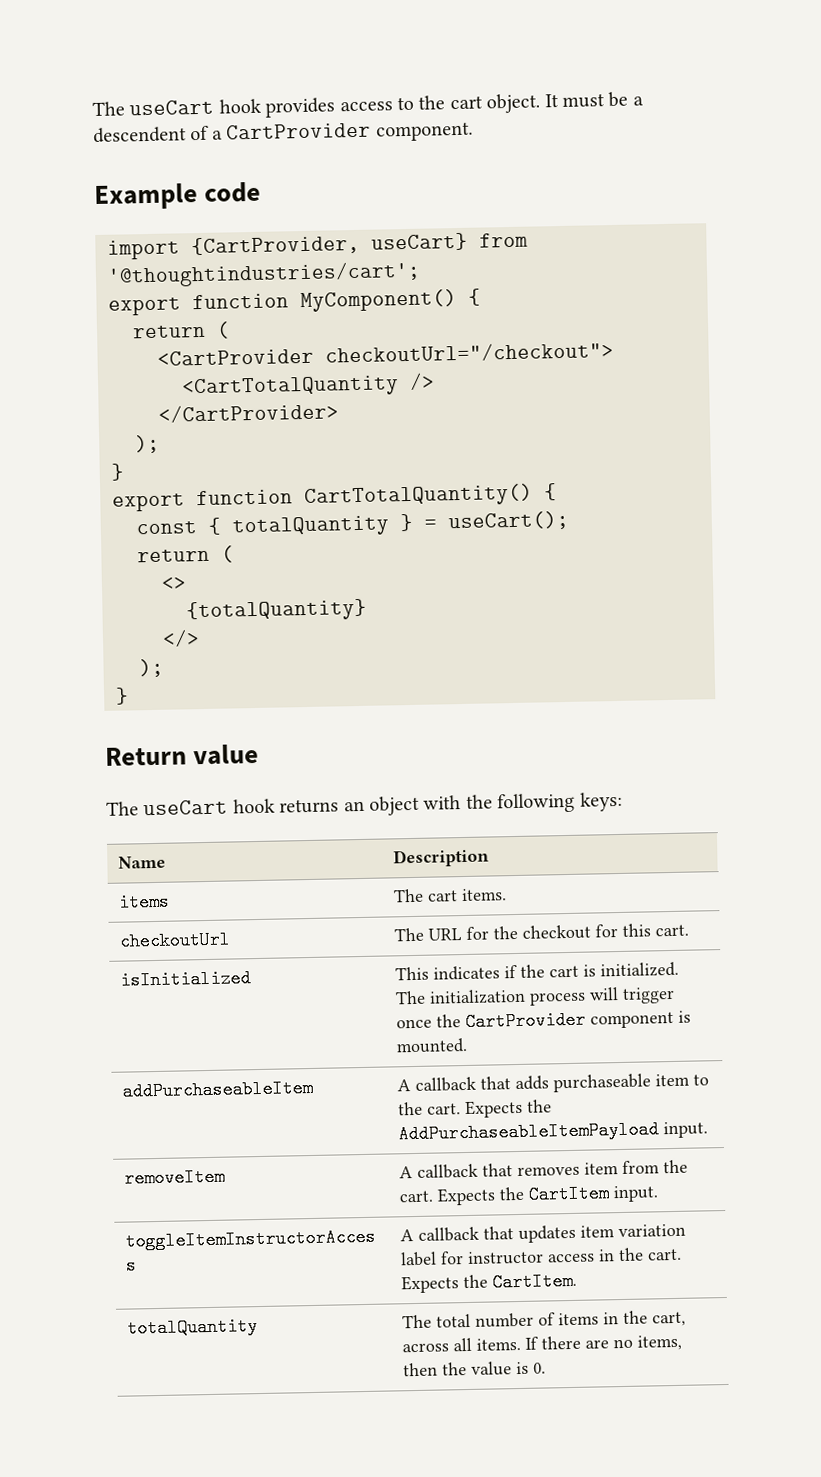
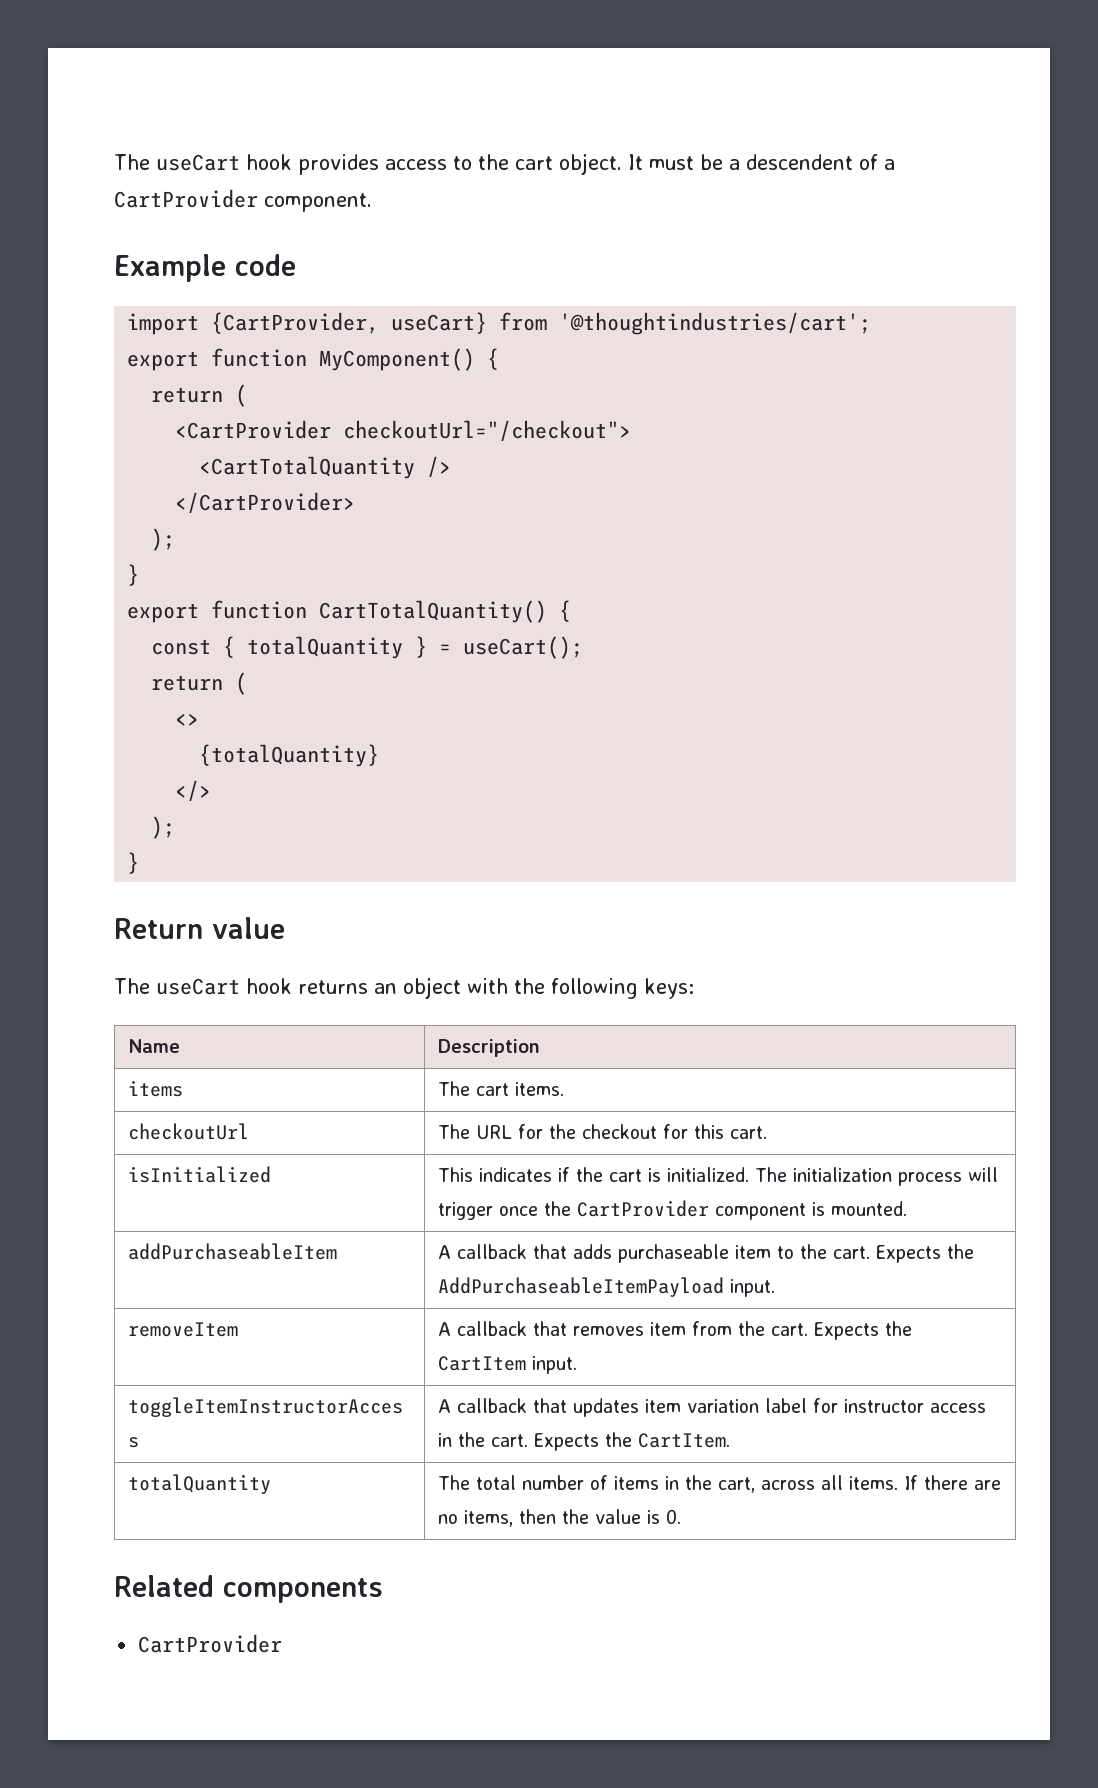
(547, 1368) none -> [114,1575,383,1603] [138,1634,283,1653] // Related components // CartProvider

